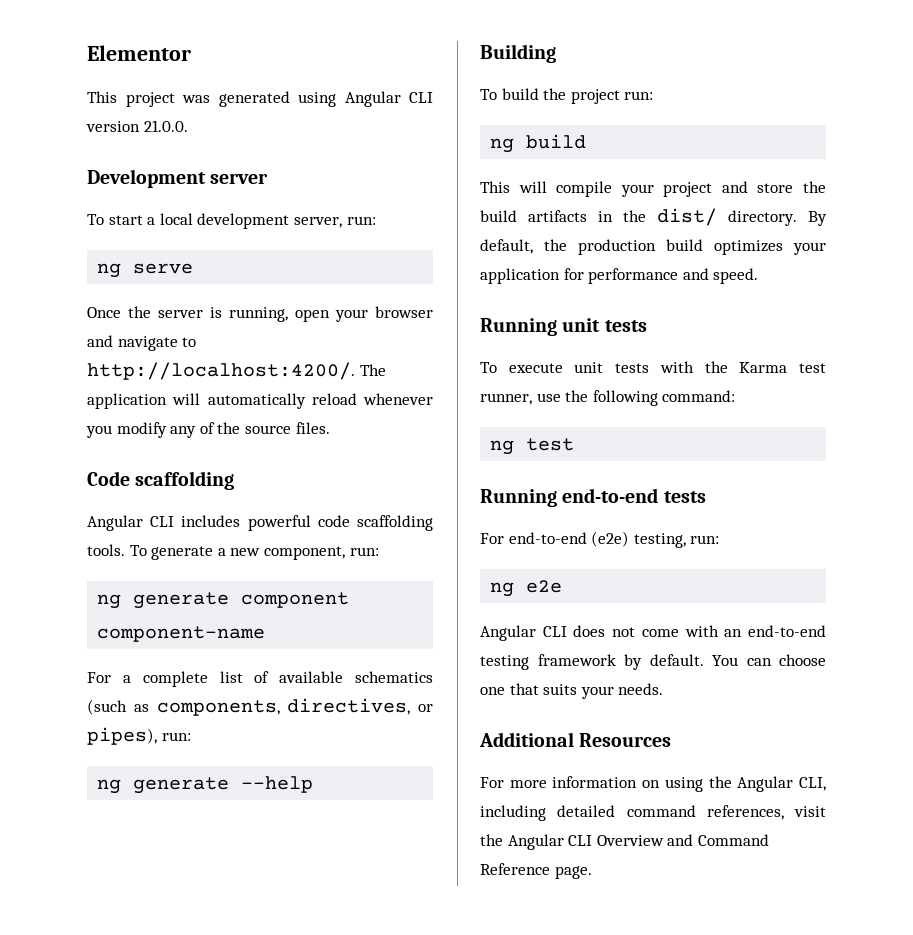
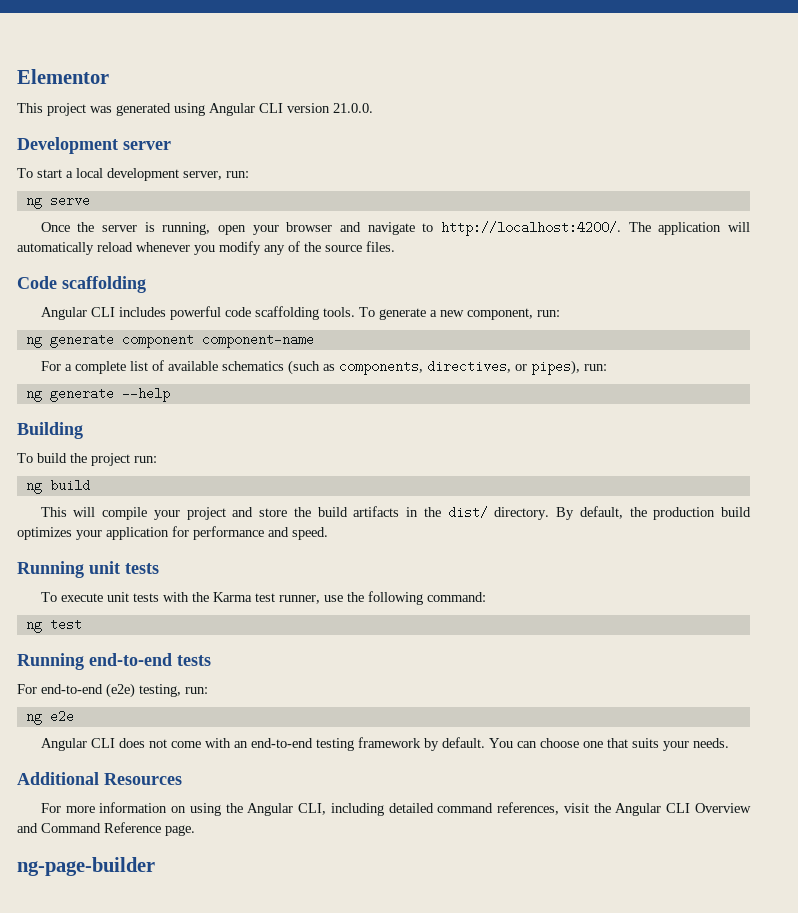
(592, 872) none -> [17,857,155,876] // ng-page-builder

